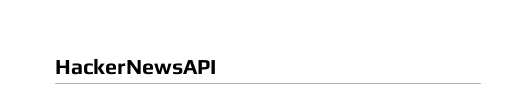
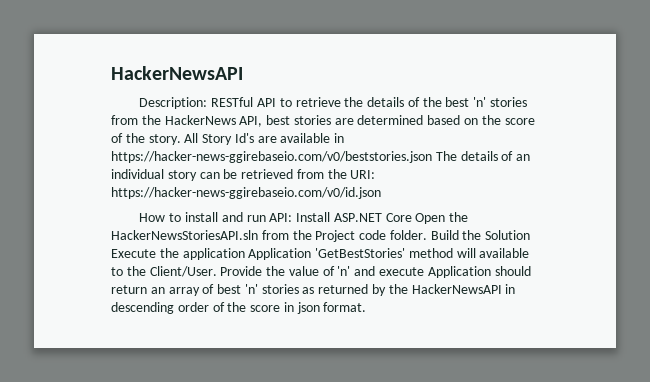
[55,58,216,75] HackerNewsAPI -> [111,66,243,80] [139,97,527,109] [111,115,535,127] [111,133,345,145] [111,151,531,163] [111,169,376,181] [111,187,381,199] [139,212,469,224] [111,230,531,242] [111,248,530,260] [111,266,531,278] [111,284,516,296] [111,302,367,314] HackerNewsAPI // Description: RESTful API to retrieve the details of the best 'n' stories from the HackerNews API, best stories are determined based on the score of the story. All Story Id's are available in https://hacker-news-ggirebaseio.com/v0/beststories.json The details of an individual story can be retrieved from the URI: https://hacker-news-ggirebaseio.com/v0/id.json // How to install and run API: Install ASP.NET Core Open the HackerNewsStoriesAPI.sln from the Project code folder. Build the Solution Execute the application Application 'GetBestStories' method will available to the Client/User. Provide the value of 'n' and execute Application should return an array of best 'n' stories as returned by the HackerNewsAPI in descending order of the score in json format.

